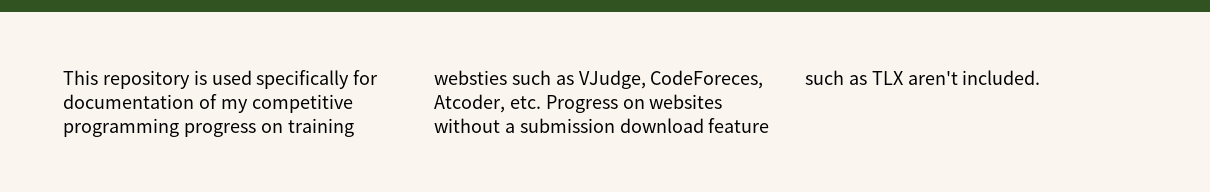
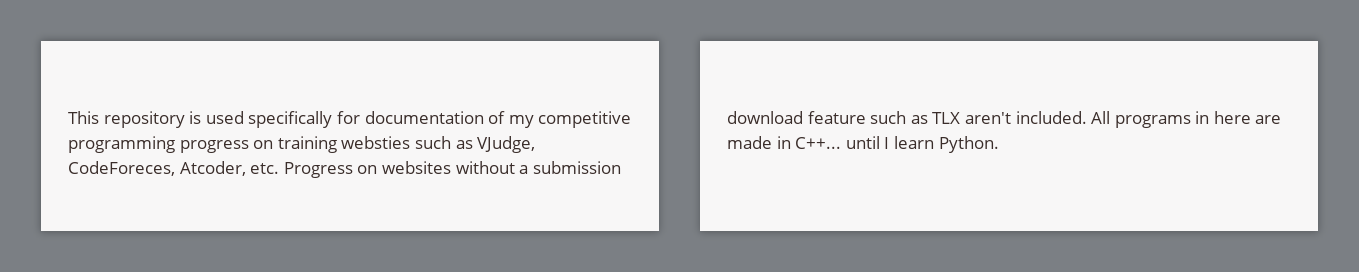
(1041, 77) none -> [1091,111,1282,128] [727,136,999,153] All programs in here are made in C++... until I learn Python.

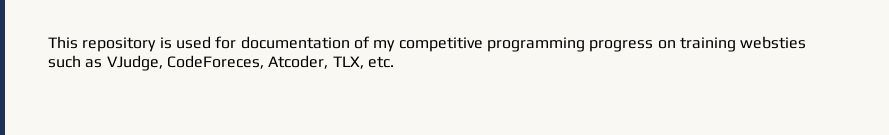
[248,111,333,128] specifically -> (211, 42) none
[250,161,621,178] [727,111,1282,128] [727,136,999,153] etc. Progress on websites without a submission download feature such as TLX aren't included. All programs in here are made in C++... until I learn Python. -> [332,56,394,69] TLX, etc.

